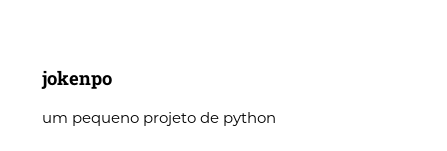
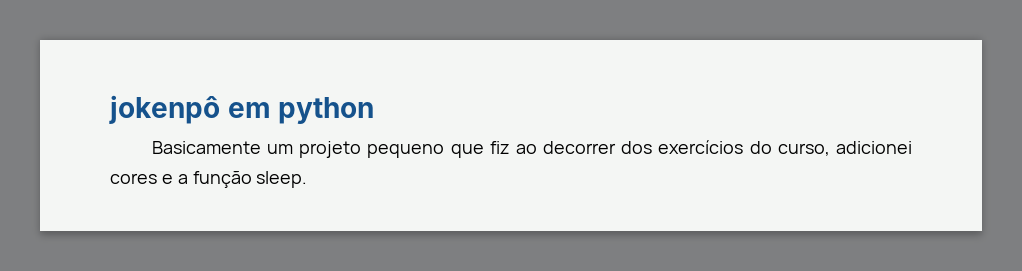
[41,70,112,89] [42,112,277,126] jokenpo // um pequeno projeto de python -> [109,95,375,124] [151,140,912,158] [110,171,308,188] jokenpô em python // Basicamente um projeto pequeno que fiz ao decorrer dos exercícios do curso, adicionei cores e a função sleep.

